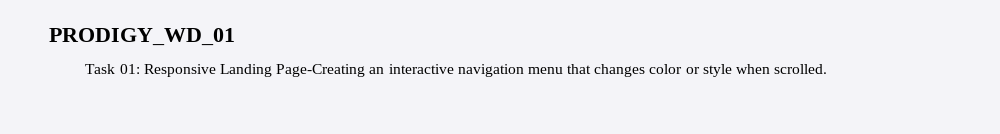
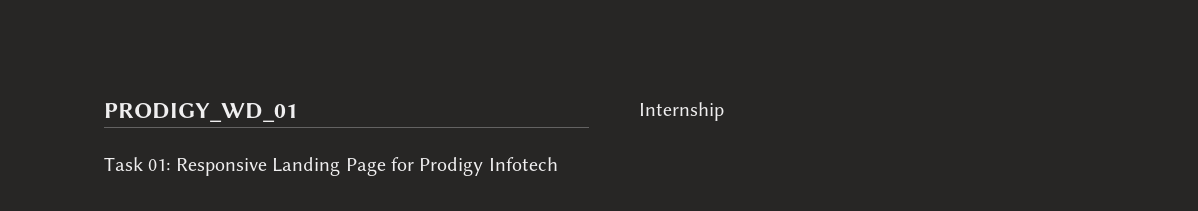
[276,64,828,77] Page-Creating an interactive navigation menu that changes color or style when scrolled. -> [345,157,558,176] [639,102,724,121] Page for Prodigy Infotech Internship

